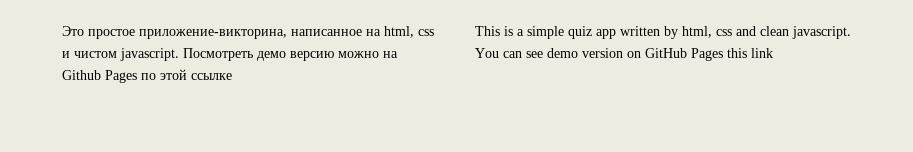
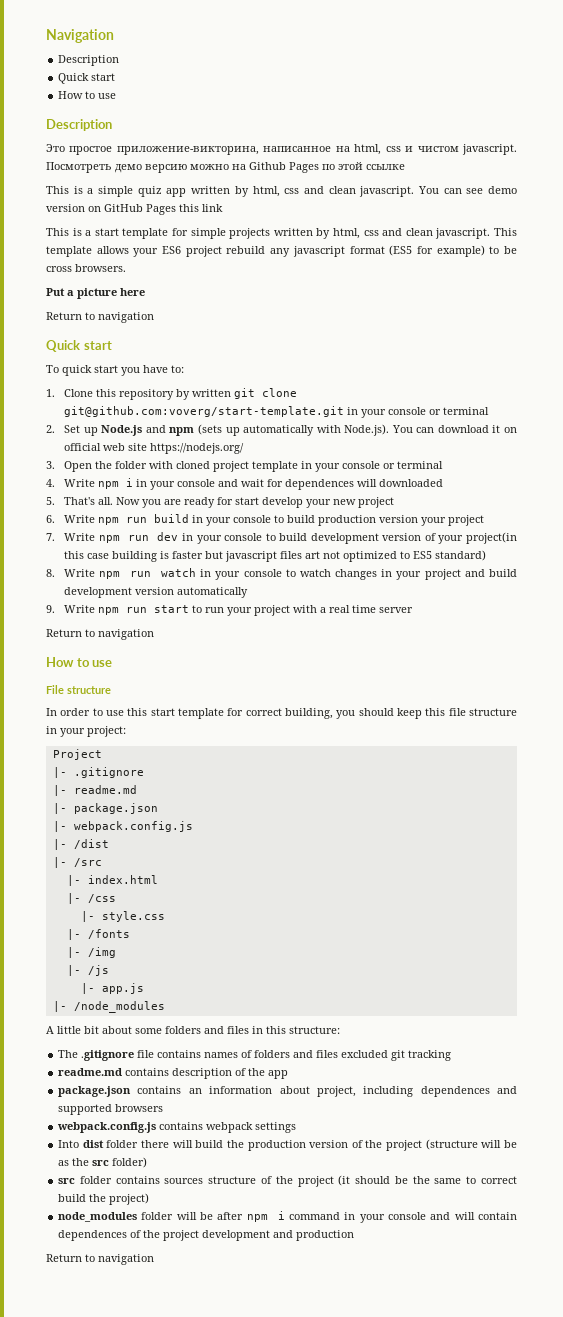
(62, 31) none -> [46,29,114,43] [58,55,120,66] [58,73,116,84] [58,91,117,99] [46,119,112,131] Navigation // Description // Quick start // How to use // Description //
(773, 53) none -> [46,228,518,239] [46,245,517,257] [46,264,126,272] [46,288,145,299] [46,312,154,323] [46,340,112,352] [46,365,184,376] [46,388,298,400] [64,406,490,418] [46,424,517,436] [64,443,245,454] [46,461,444,472] [46,478,444,490] [46,497,395,508] [46,514,485,526] [46,532,517,544] [64,550,487,562] [46,568,518,580] [64,587,249,598] [46,605,414,616] [46,629,154,640] [46,657,113,667] [46,685,111,694] [46,708,517,719] [46,726,126,737] [52,749,102,760] [52,767,144,778] [52,785,137,796] [52,803,158,814] [52,821,193,832] [52,839,109,850] [52,857,102,868] [66,875,158,886] [66,893,116,904] [80,911,165,922] [66,929,130,940] [66,947,116,958] [66,965,109,976] [80,983,144,994] [52,1001,165,1013] [46,1026,340,1034] [58,1050,452,1061] [58,1068,289,1079] [58,1086,517,1097] [58,1104,164,1115] [57,1122,297,1133] [58,1139,517,1151] [58,1157,148,1168] [58,1175,517,1187] [58,1193,150,1205] [58,1211,517,1223] [58,1230,355,1241] [46,1254,154,1265] // This is a start template for simple projects written by html, css and clean javascript. This template allows your ES6 project rebuild any javascript format (ES5 for example) to be cross browsers. // Put a picture here // Return to navigation // Quick start // To quick start you have to: // 1. Clone this repository by written git clone git@github.com:voverg/start-template.git in your console or terminal // 2. Set up Node.js and npm (sets up automatically with Node.js). You can download it on official web site https://nodejs.org/ // 3. Open the folder with cloned project template in your console or terminal // 4. Write npm i in your console and wait for dependences will downloaded // 5. That's all. Now you are ready for start develop your new project // 6. Write npm run build in your console to build production version your project // 7. Write npm run dev in your console to build development version of your project(in this case building is faster but javascript files art not optimized to ES5 standard) // 8. Write npm run watch in your console to watch changes in your project and build development version automatically // 9. Write npm run start to run your project with a real time server // Return to navigation // How to use // File structure // In order to use this start template for correct building, you should keep this file structure in your project: // Project // |- .gitignore // |- readme.md // |- package.json // |- webpack.config.js // |- /dist // |- /src // |- index.html // |- /css // |- style.css // |- /fonts // |- /img // |- /js // |- app.js // |- /node_modules // A little bit about some folders and files in this structure: // The .gitignore file contains names of folders and files excluded git tracking // readme.md contains description of the app // package.json contains an information about project, including dependences and supported browsers // webpack.config.js contains webpack settings // Into dist folder there will build the production version of the project (structure will be as the src folder) // src folder contains sources structure of the project (it should be the same to correct build the project) // node_modules folder will be after npm i command in your console and will contain dependences of the project development and production // Return to navigation

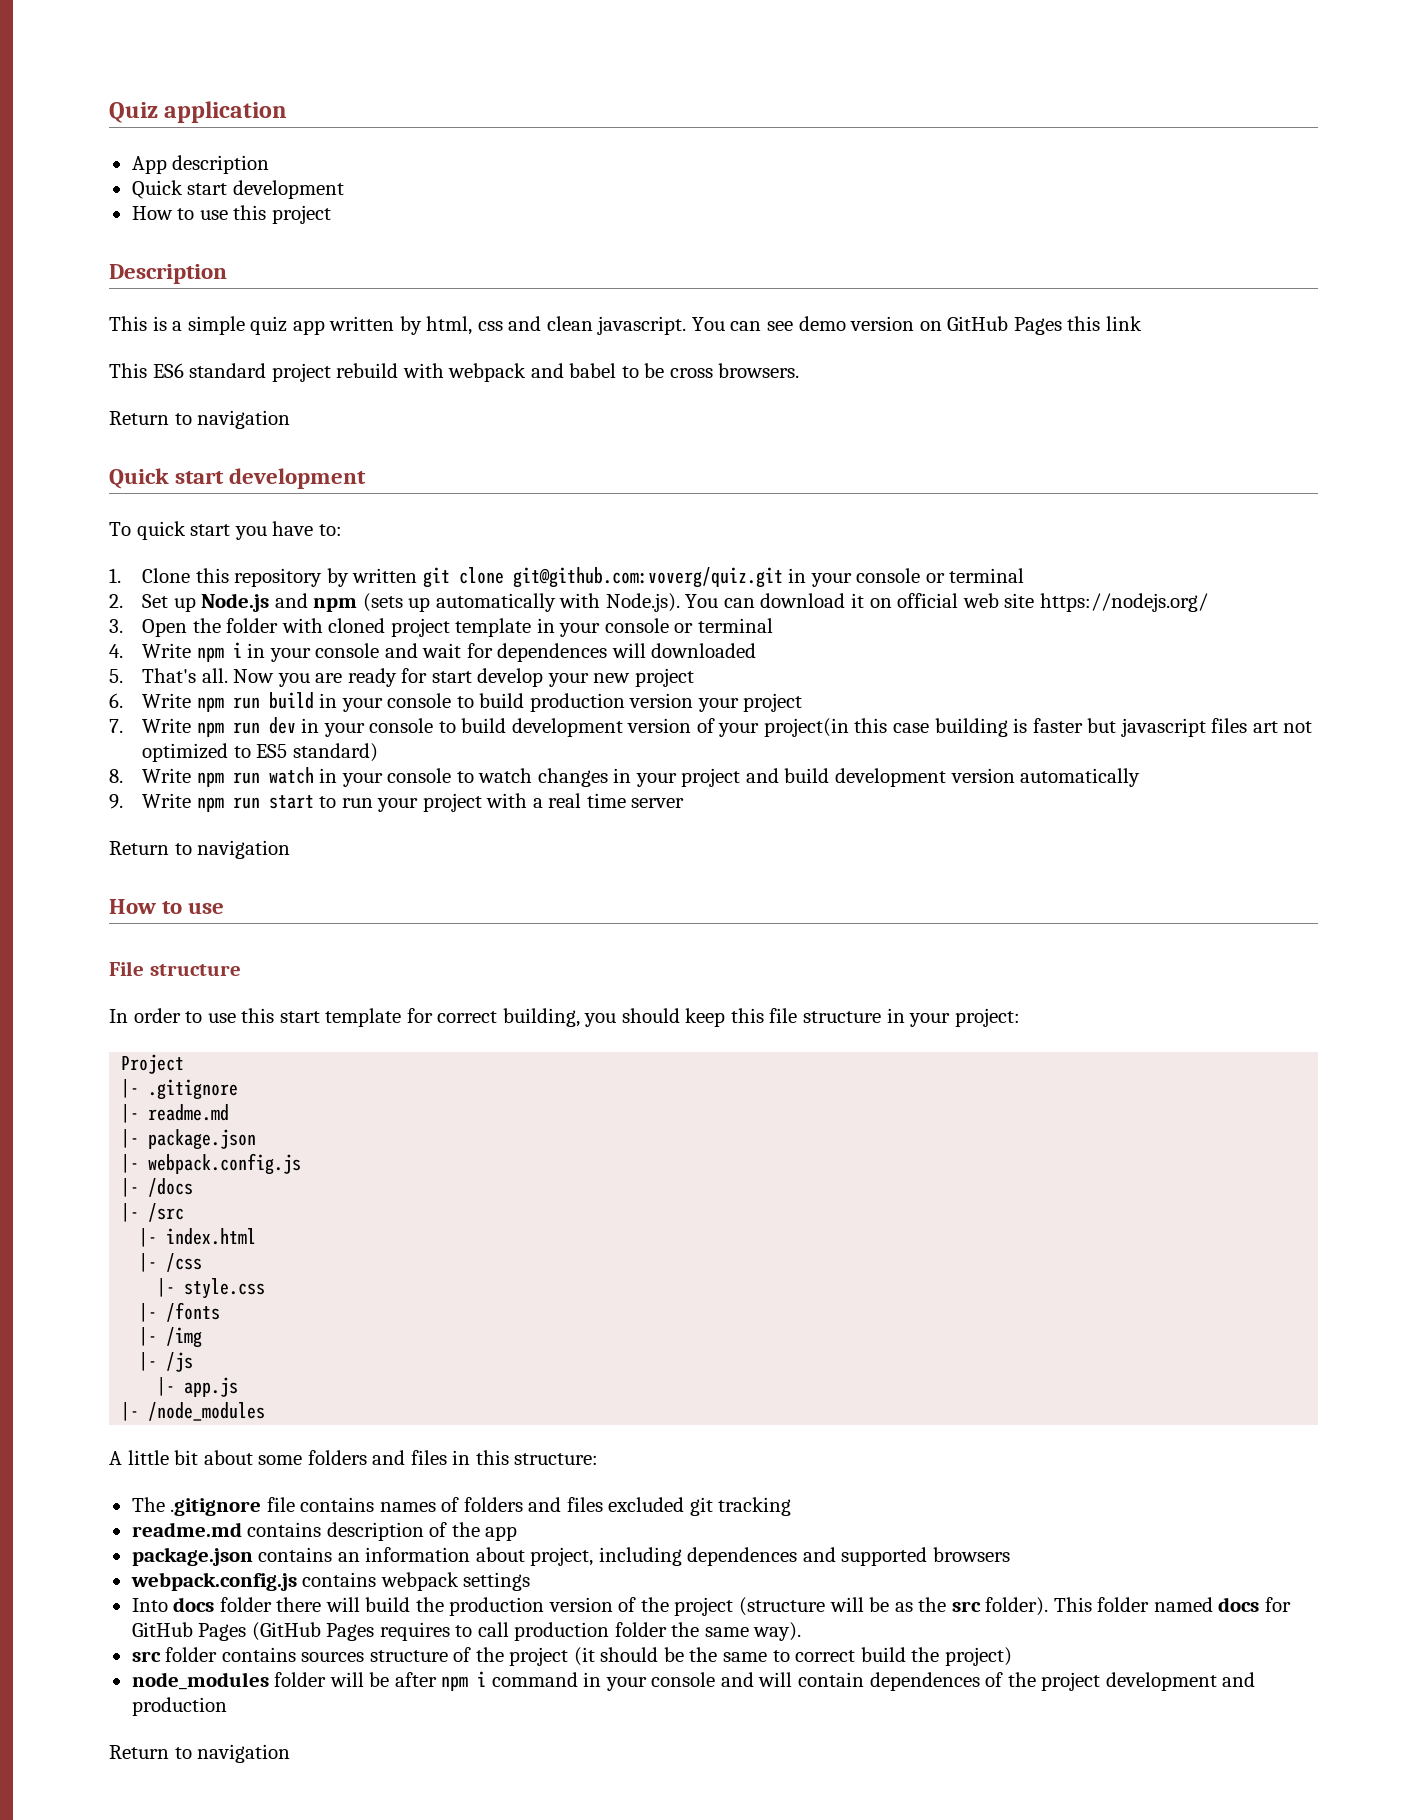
[46,29,114,43] [58,55,120,66] [58,73,116,84] [58,91,117,99] [46,119,112,131] [46,144,518,155] [46,162,405,173] Navigation // Description // Quick start // How to use // Description // Это простое приложение-викторина, написанное на html, css и чистом javascript. Посмотреть демо версию можно на Github Pages по этой ссылке -> [109,101,288,123] [131,155,270,174] [131,180,344,199] [131,205,331,224] [109,264,227,284] Quiz application // App description // Quick start development // How to use this project // Description
[72,228,518,239] [46,245,485,257] is a start template for simple projects written by html, css and clean javascript. This template allows your ES6 project rebuild any javascript format (ES5 for example) -> [152,363,617,382] ES6 standard project rebuild with webpack and babel
[46,288,145,299] // Put a picture here -> (800, 370) none
(112, 345) none -> [229,468,367,489] development
[64,406,345,417] git@github.com:voverg/start-template.git -> [512,567,783,588] git@github.com:voverg/quiz.git
[73,839,109,849] /dist -> [148,1178,194,1197] /docs
[82,1140,104,1148] dist -> [173,1597,215,1612] docs
[112,1157,148,1168] folder) -> [985,1597,1291,1616] [131,1622,802,1641] folder). This folder named docs for GitHub Pages (GitHub Pages requires to call production folder the same way).

